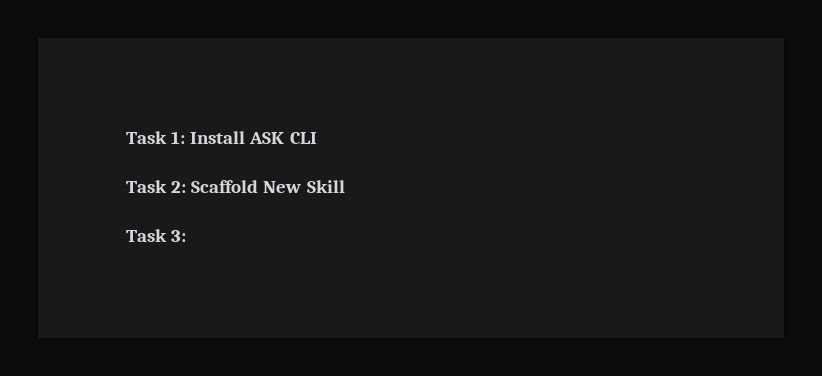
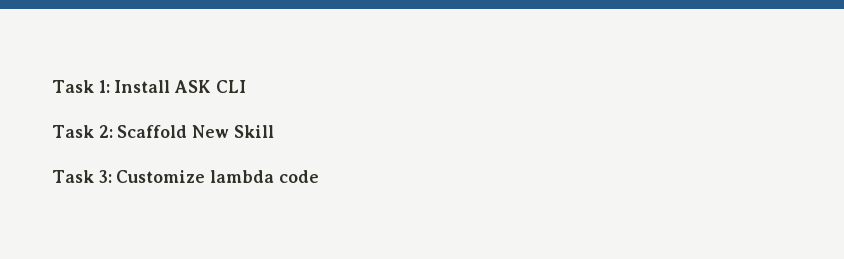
(187, 236) none -> [116,170,319,183] Customize lambda code

